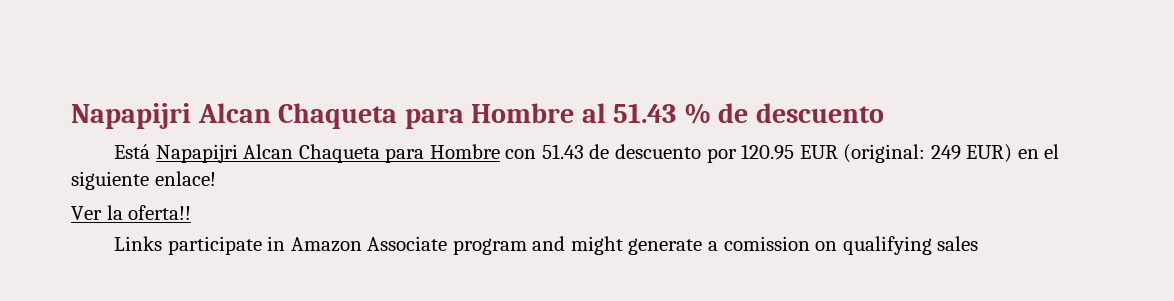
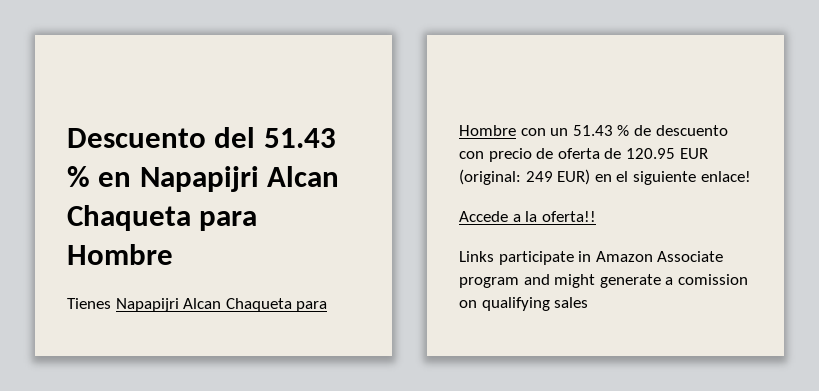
[71,103,885,129] [114,144,151,159] Napapijri Alcan Chaqueta para Hombre al 51.43 % de descuento // Está -> [67,127,336,148] [67,166,340,192] [67,205,258,231] [67,244,173,265] [67,298,111,309] Descuento del 51.43 % en Napapijri Alcan Chaqueta para Hombre // Tienes
[541,144,737,163] 51.43 de descuento por -> [550,125,728,136] [459,148,622,162] un 51.43 % de descuento con precio de oferta de
[71,206,102,220] Ver -> [459,211,521,222] Accede a

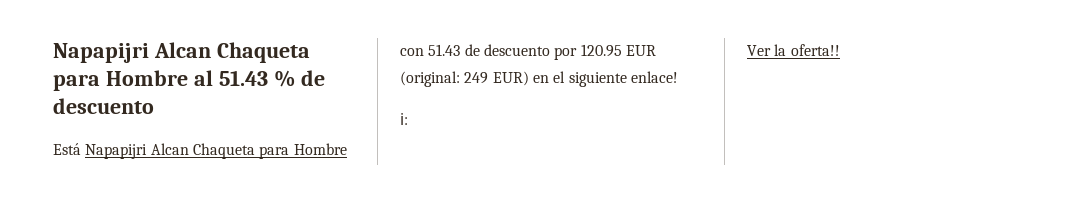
[67,127,336,148] [67,166,340,192] [67,205,258,231] [67,244,173,265] [67,298,111,309] Descuento del 51.43 % en Napapijri Alcan Chaqueta para Hombre // Tienes -> [53,42,310,63] [53,70,325,91] [53,98,154,114] [53,143,81,155] Napapijri Alcan Chaqueta para Hombre al 51.43 % de descuento // Está
[550,125,728,136] [459,148,622,162] un 51.43 % de descuento con precio de oferta de -> [428,44,578,60] 51.43 de descuento por
[459,211,521,222] Accede a -> [400,113,408,125] [747,45,771,56] ℹ: // Ver
[459,251,724,265] [459,274,748,288] [459,297,589,311] // Links participate in Amazon Associate program and might generate a comission on qualifying sales -> (840, 50) none

